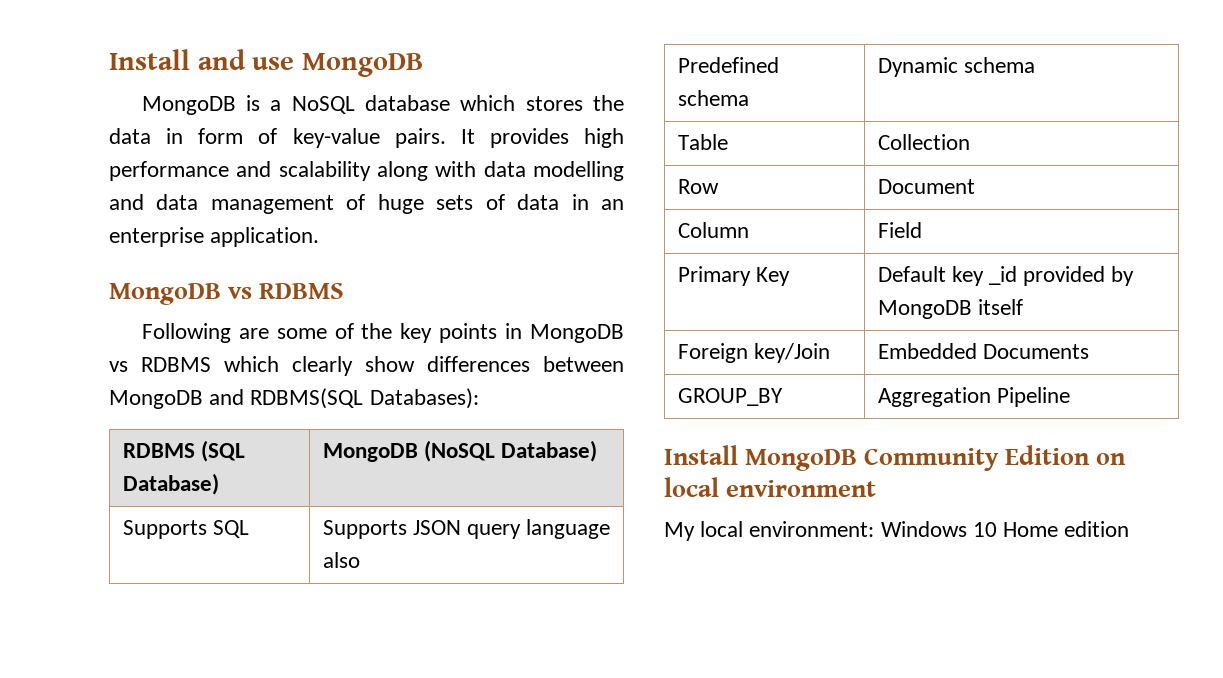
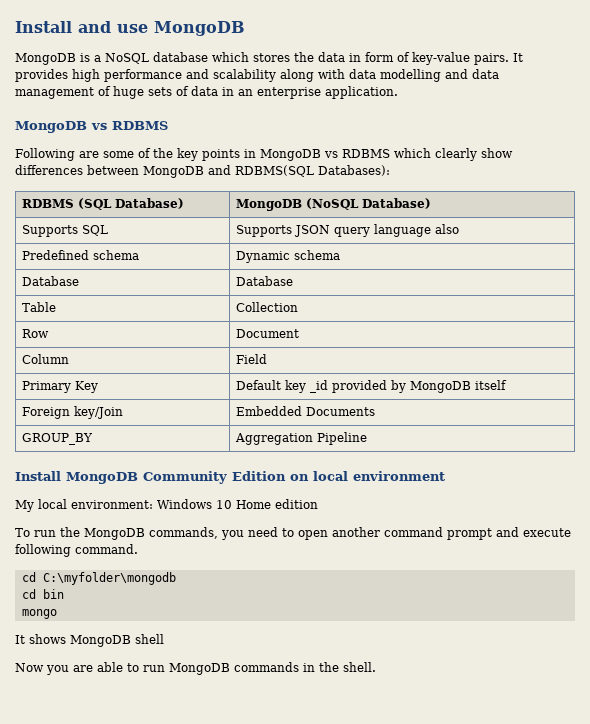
(1035, 65) none -> [21,276,79,286] [235,276,293,286] // Database | Database
(1130, 529) none -> [15,527,571,540] [15,544,138,557] [21,572,176,585] [21,589,64,599] [21,609,57,619] [15,634,164,647] [15,662,376,675] // To run the MongoDB commands, you need to open another command prompt and execute following command. // cd C:\myfolder\mongodb // cd bin // mongo // It shows MongoDB shell // Now you are able to run MongoDB commands in the shell.

